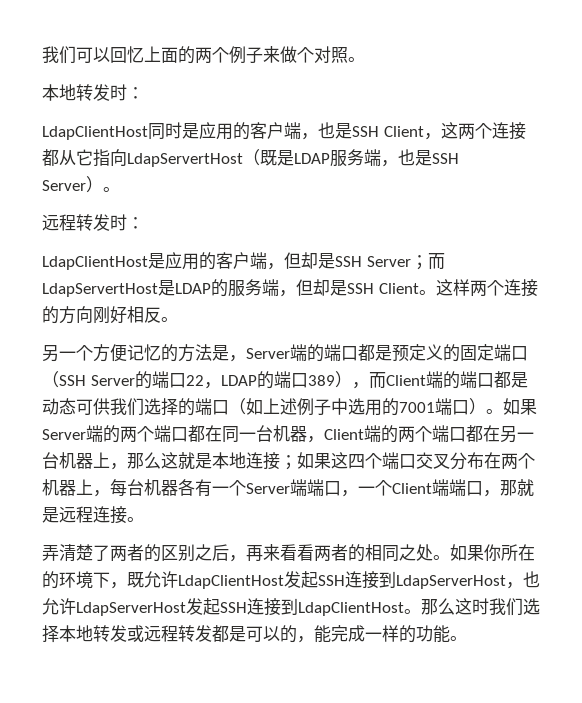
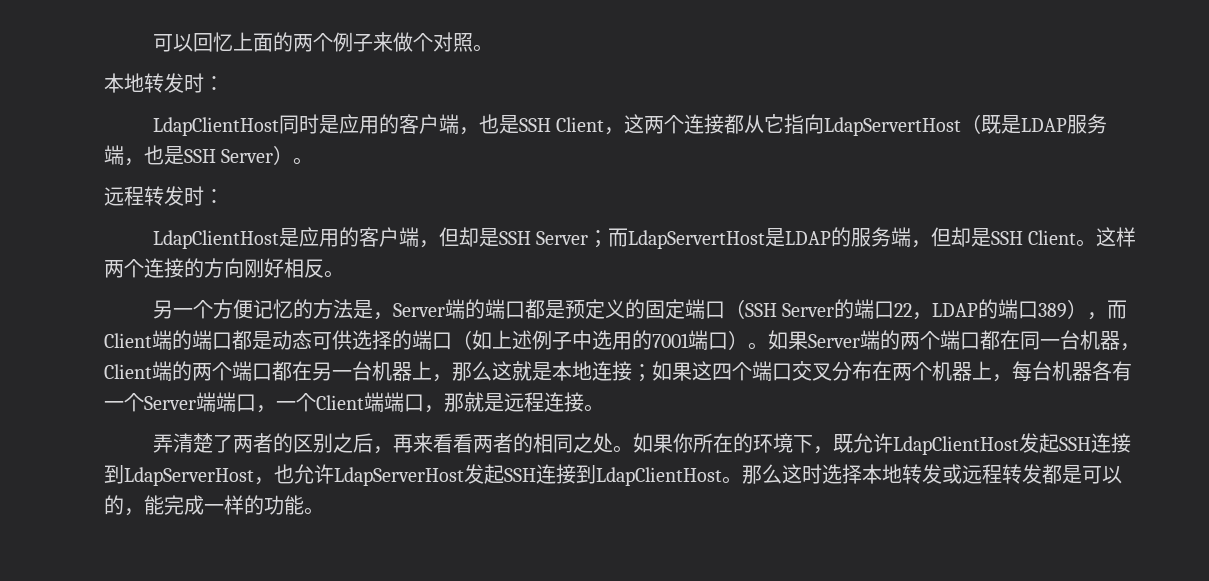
[42,46,76,64] 我们 -> (152, 43) none
[110,398,144,416] 我们 -> (352, 340) none
[489,598,523,616] 我们 -> (822, 474) none

